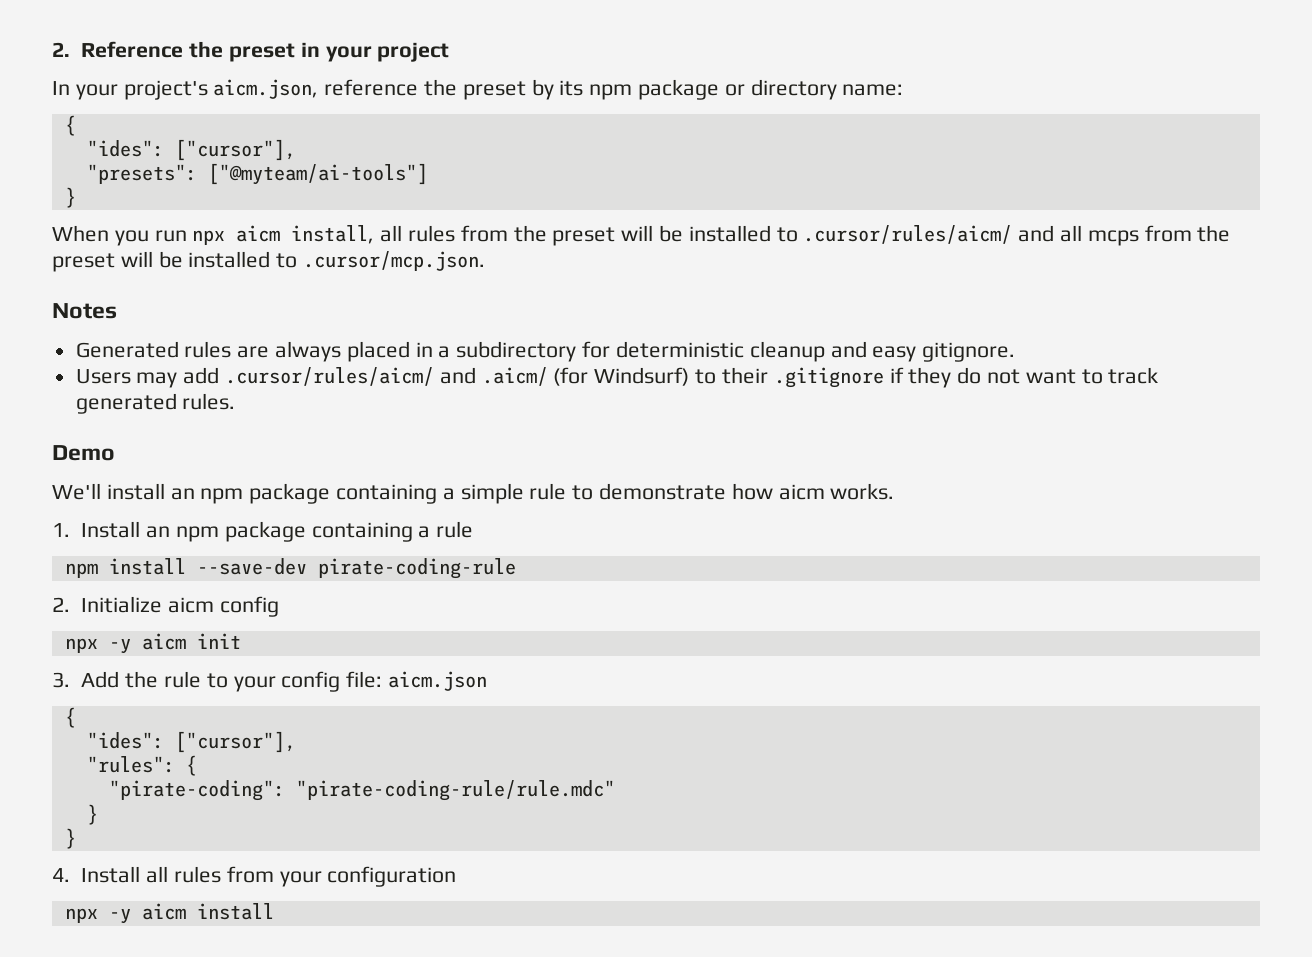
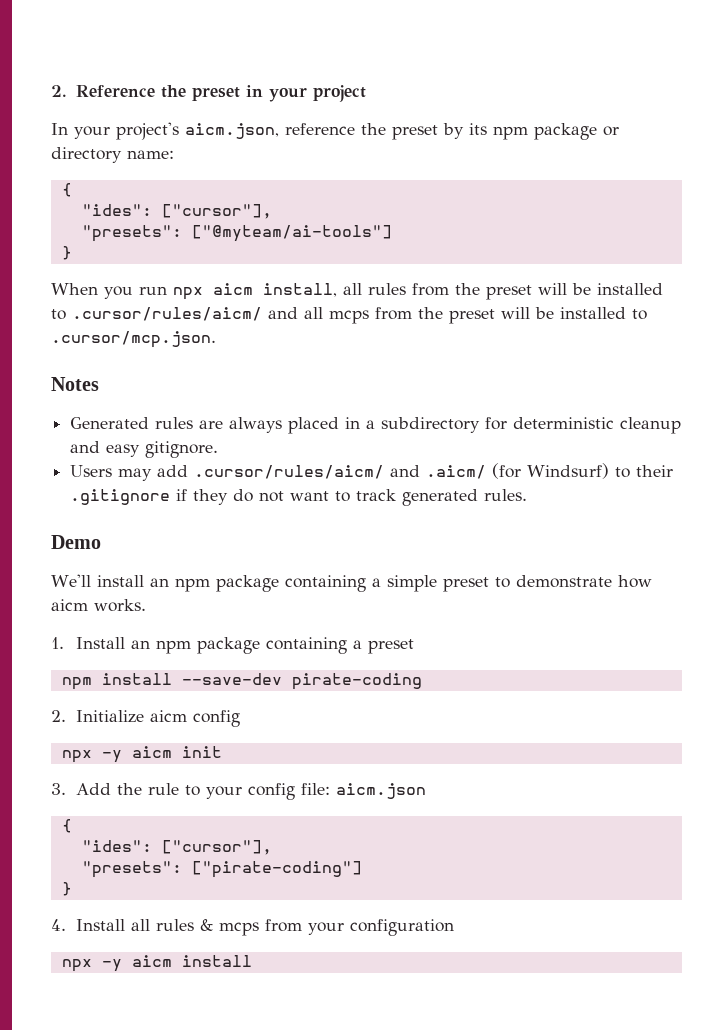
[529,483,567,500] rule -> [442,577,489,592] preset
[436,521,474,538] rule -> [368,639,415,654] preset
[317,558,516,579] pirate-coding-rule -> [291,673,422,690] pirate-coding
[86,755,197,776] [108,780,615,801] [86,804,98,825] "rules": { // "pirate-coding": "pirate-coding-rule/rule.mdc" // } -> [81,861,362,878] "presets": ["pirate-coding"]
(221, 874) none -> [200,919,260,936] & mcps

